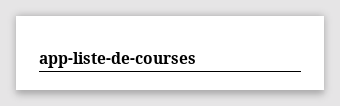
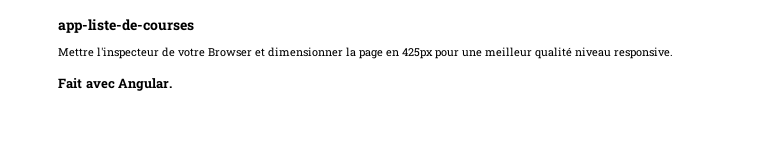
(196, 60) none -> [58,47,673,59] [58,78,173,91] // Mettre l'inspecteur de votre Browser et dimensionner la page en 425px pour une meilleur qualité niveau responsive. // Fait avec Angular.

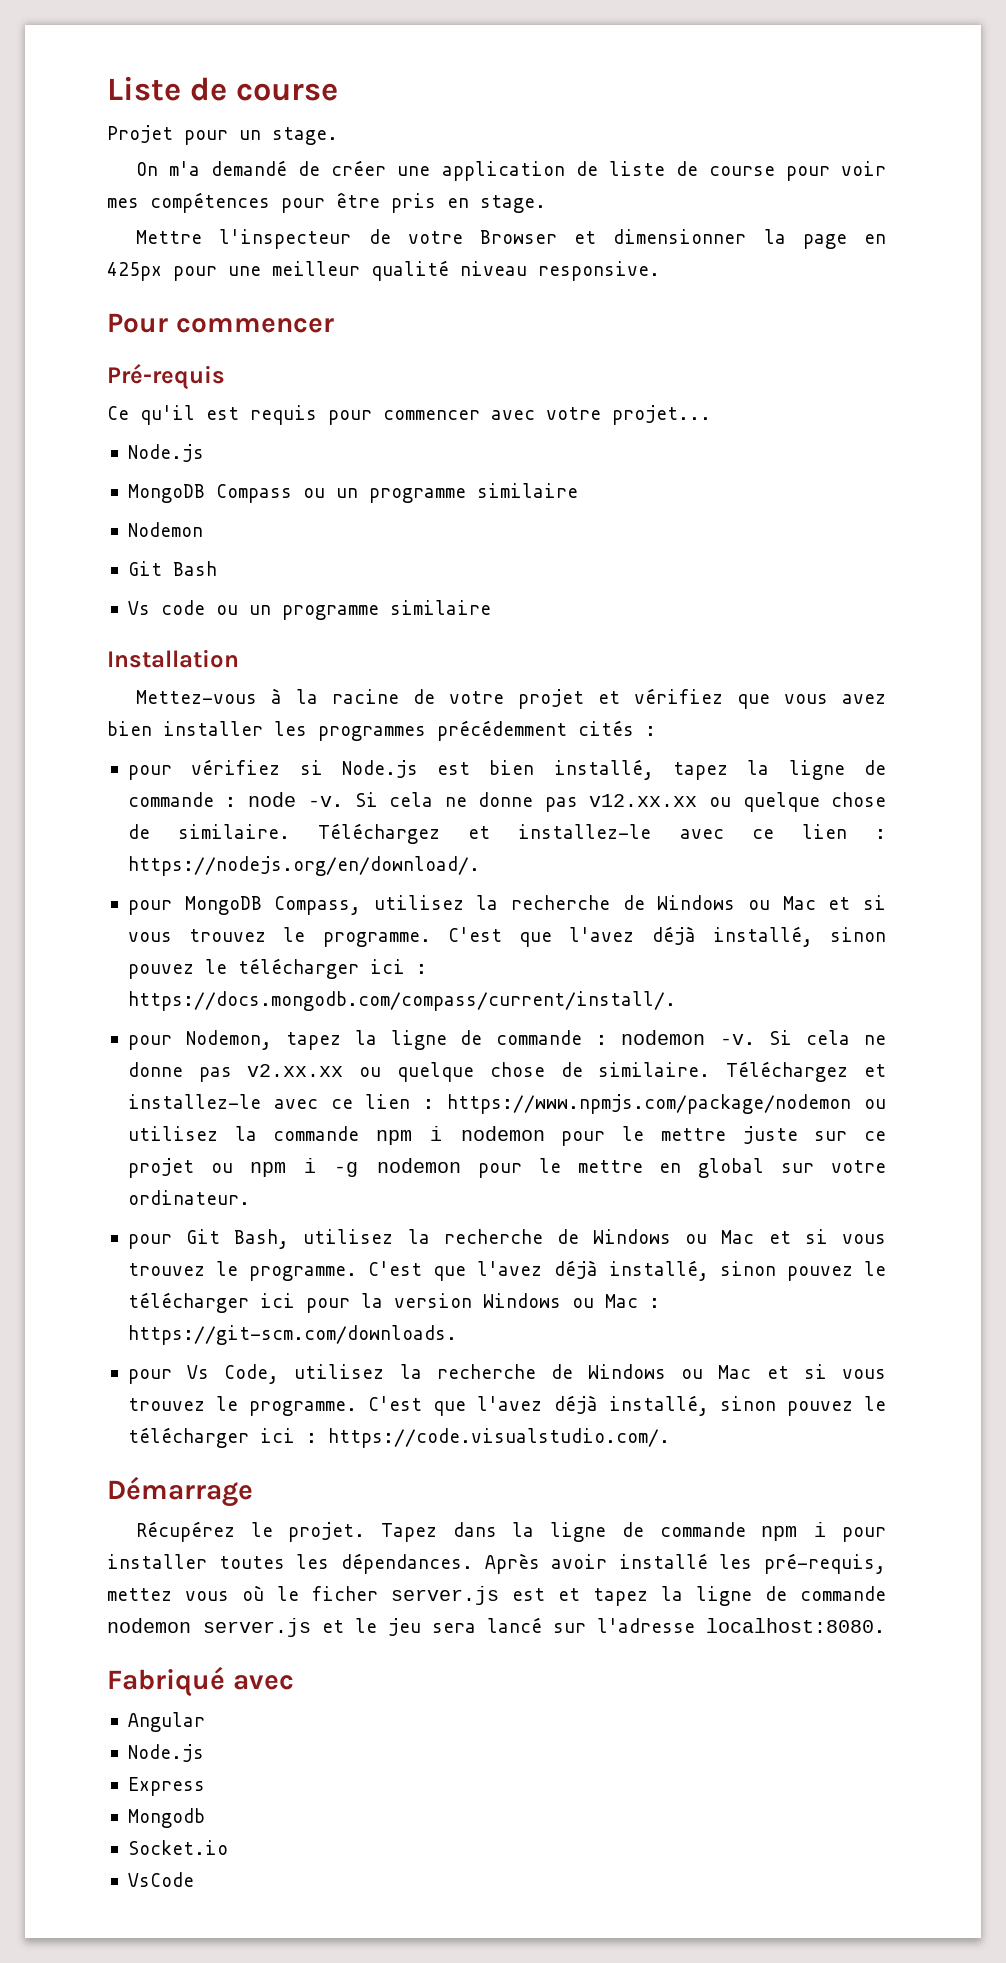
[58,19,194,33] app-liste-de-courses -> [107,76,338,101] [107,125,338,145] [136,160,887,181] [107,192,546,213] Liste de course // Projet pour un stage. // On m'a demandé de créer une application de liste de course pour voir mes compétences pour être pris en stage.
[58,78,173,91] Fait avec Angular. -> [107,313,334,333] [107,364,225,390] [107,405,711,425] [127,444,204,462] [127,483,578,503] [127,522,203,537] [127,561,217,576] [127,600,491,620] [107,649,239,668] [136,688,887,709] [107,720,656,741] [127,759,886,780] [127,792,887,812] [127,823,887,844] [127,856,480,876] [127,895,886,915] [127,926,887,947] [127,958,427,979] [127,991,676,1011] [127,1030,887,1050] [127,1061,886,1082] [127,1094,887,1114] [127,1126,887,1146] [127,1158,887,1178] [127,1190,250,1205] [127,1229,886,1249] [127,1260,887,1281] [127,1292,660,1313] [127,1325,457,1345] [127,1364,886,1384] [127,1395,887,1416] [127,1427,670,1448] [107,1476,253,1507] [136,1521,887,1542] [107,1553,886,1574] [107,1585,886,1606] [107,1617,885,1637] [107,1666,294,1697] [127,1712,205,1732] [127,1744,204,1762] [127,1777,205,1796] [127,1808,205,1828] [127,1840,228,1855] [127,1872,194,1887] Pour commencer // Pré-requis // Ce qu'il est requis pour commencer avec votre projet... // Node.js // MongoDB Compass ou un programme similaire // Nodemon // Git Bash // Vs code ou un programme similaire // Installation // Mettez-vous à la racine de votre projet et vérifiez que vous avez bien installer les programmes précédemment cités : // pour vérifiez si Node.js est bien installé, tapez la ligne de commande : node -v. Si cela ne donne pas v12.xx.xx ou quelque chose de similaire. Téléchargez et installez-le avec ce lien : https://nodejs.org/en/download/. // pour MongoDB Compass, utilisez la recherche de Windows ou Mac et si vous trouvez le programme. C'est que l'avez déjà installé, sinon pouvez le télécharger ici : https://docs.mongodb.com/compass/current/install/. // pour Nodemon, tapez la ligne de commande : nodemon -v. Si cela ne donne pas v2.xx.xx ou quelque chose de similaire. Téléchargez et installez-le avec ce lien : https://www.npmjs.com/package/nodemon ou utilisez la commande npm i nodemon pour le mettre juste sur ce projet ou npm i -g nodemon pour le mettre en global sur votre ordinateur. // pour Git Bash, utilisez la recherche de Windows ou Mac et si vous trouvez le programme. C'est que l'avez déjà installé, sinon pouvez le télécharger ici pour la version Windows ou Mac : https://git-scm.com/downloads. // pour Vs Code, utilisez la recherche de Windows ou Mac et si vous trouvez le programme. C'est que l'avez déjà installé, sinon pouvez le télécharger ici : https://code.visualstudio.com/. // Démarrage // Récupérez le projet. Tapez dans la ligne de commande npm i pour installer toutes les dépendances. Après avoir installé les pré-requis, mettez vous où le ficher server.js est et tapez la ligne de commande nodemon server.js et le jeu sera lancé sur l'adresse localhost:8080. // Fabriqué avec // Angular // Node.js // Express // Mongodb // Socket.io // VsCode

